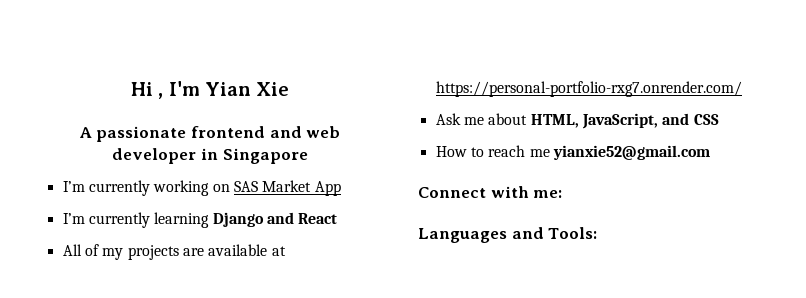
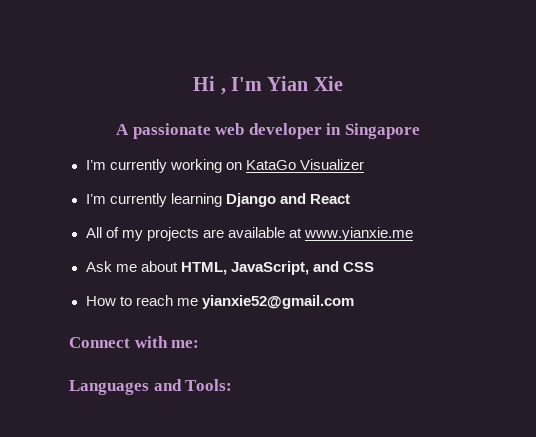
[191,126,302,138] frontend and -> (211, 131) none
[233,180,341,196] SAS Market App -> [245,159,364,170] KataGo Visualizer
[435,81,742,97] https://personal-portfolio-rxg7.onrender.com/ -> [303,227,413,241] www.yianxie.me

